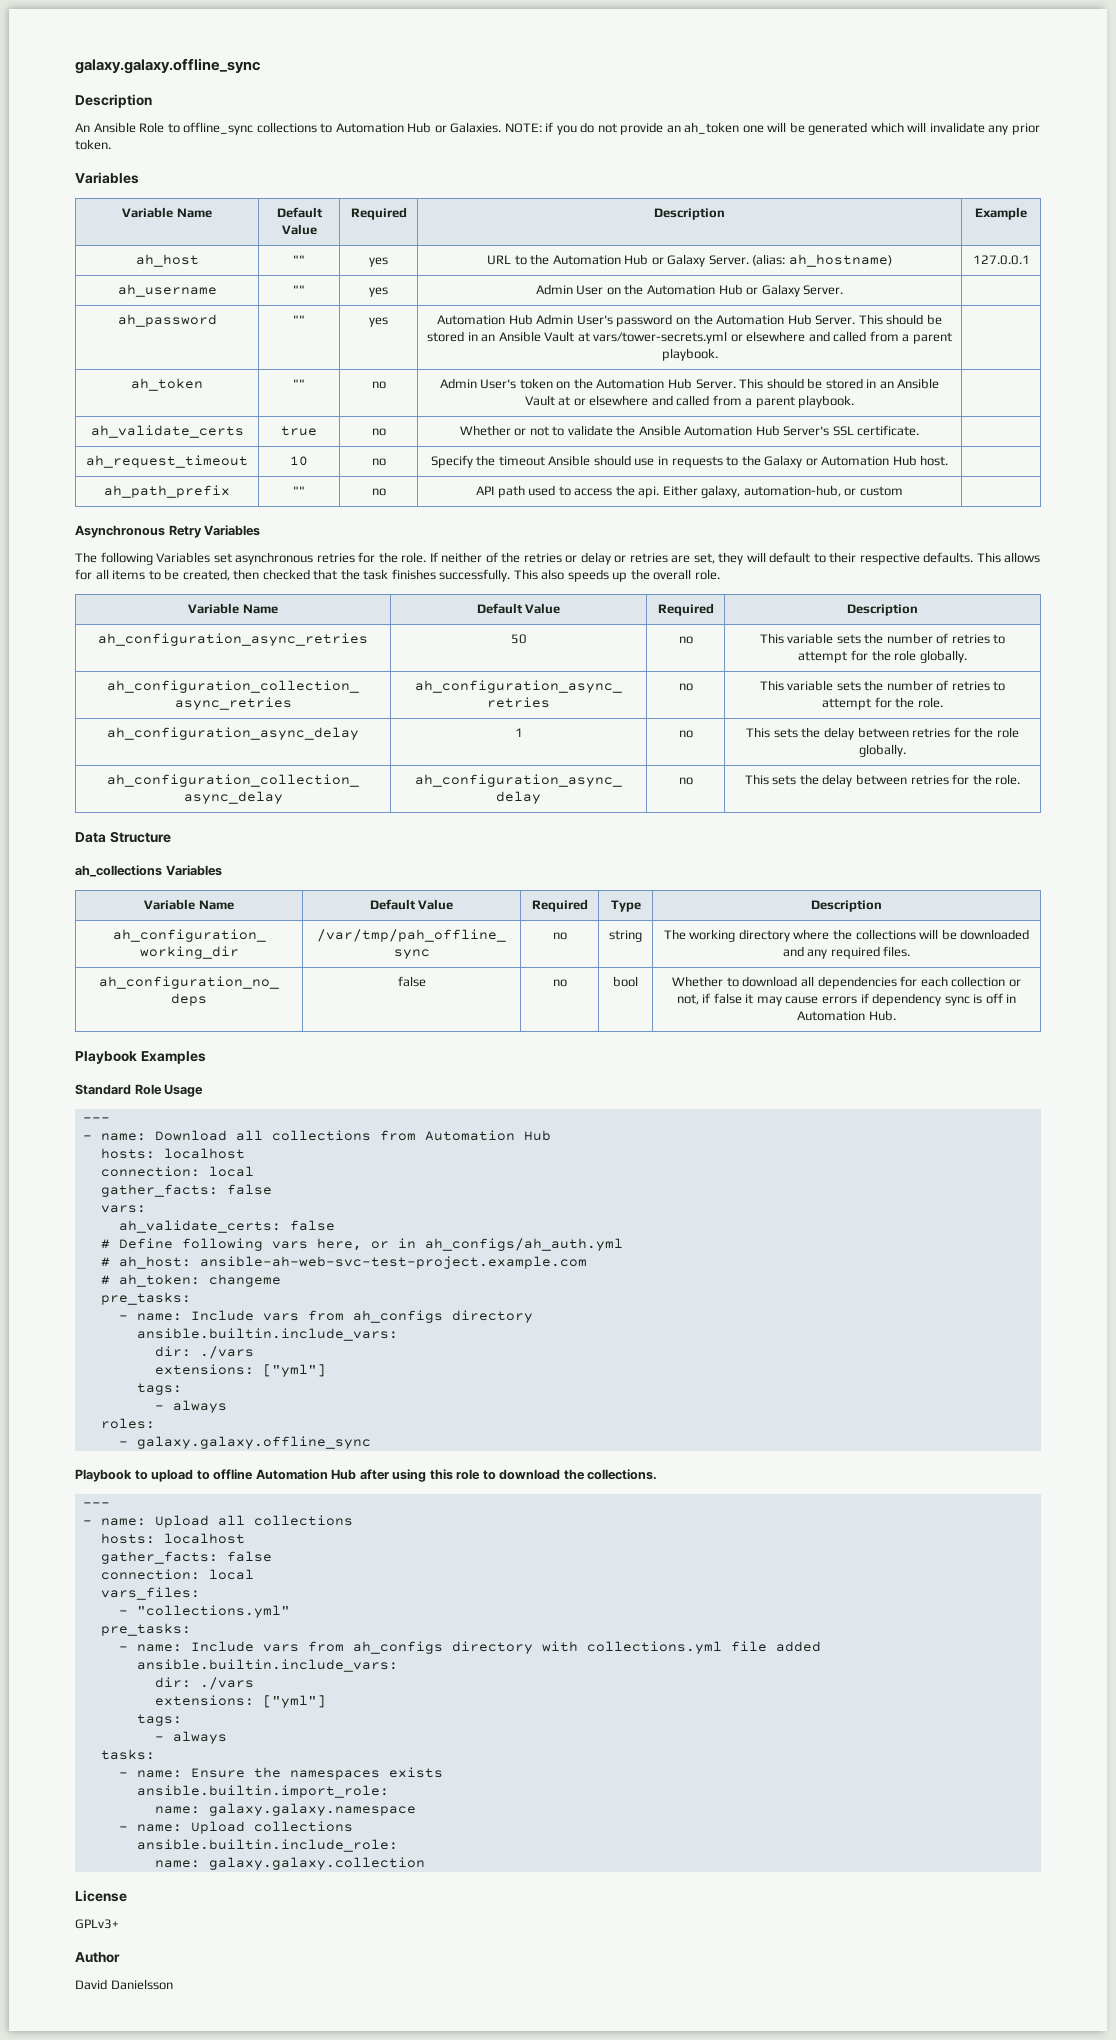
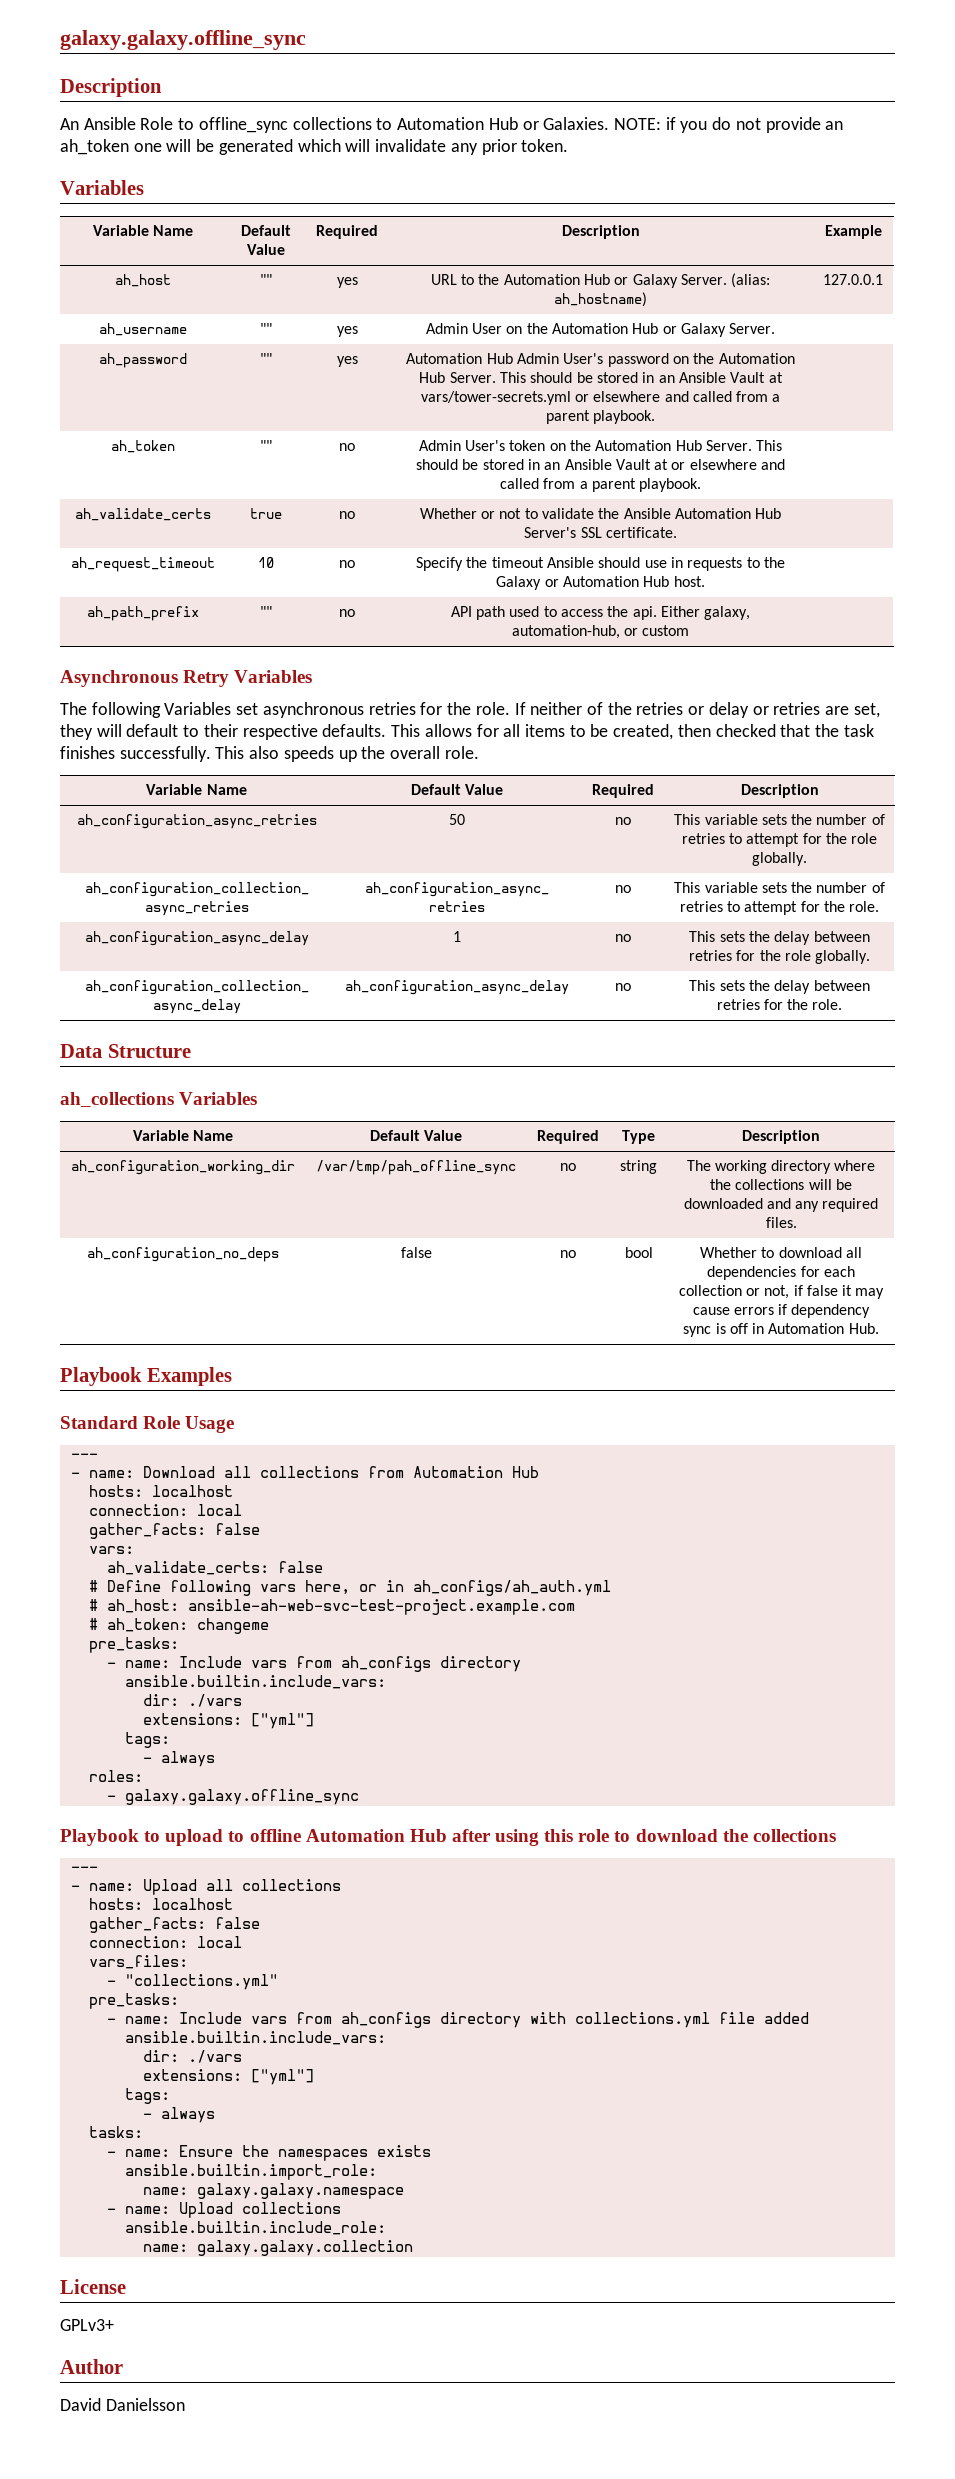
[587,1469,658,1480] collections. -> [752,1829,836,1842] collections

